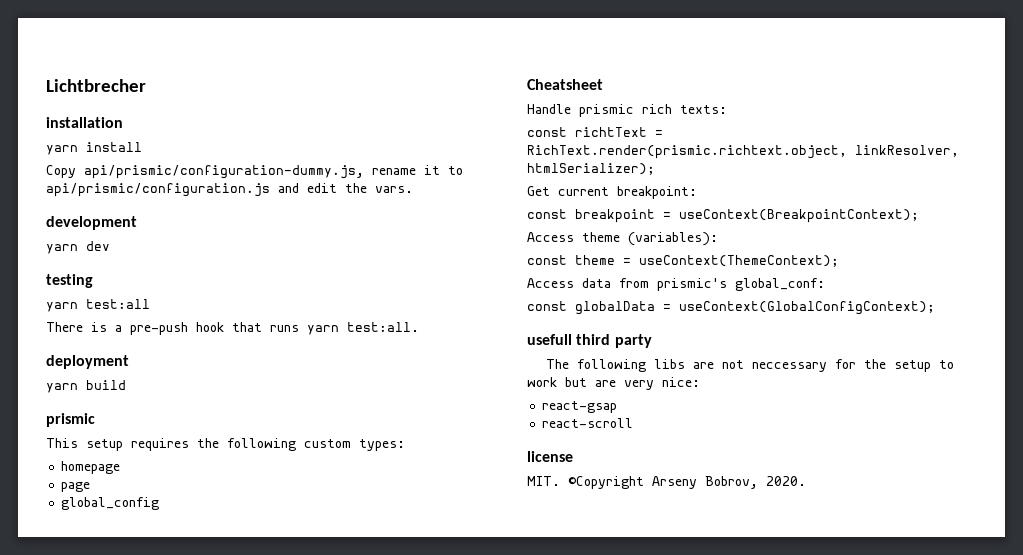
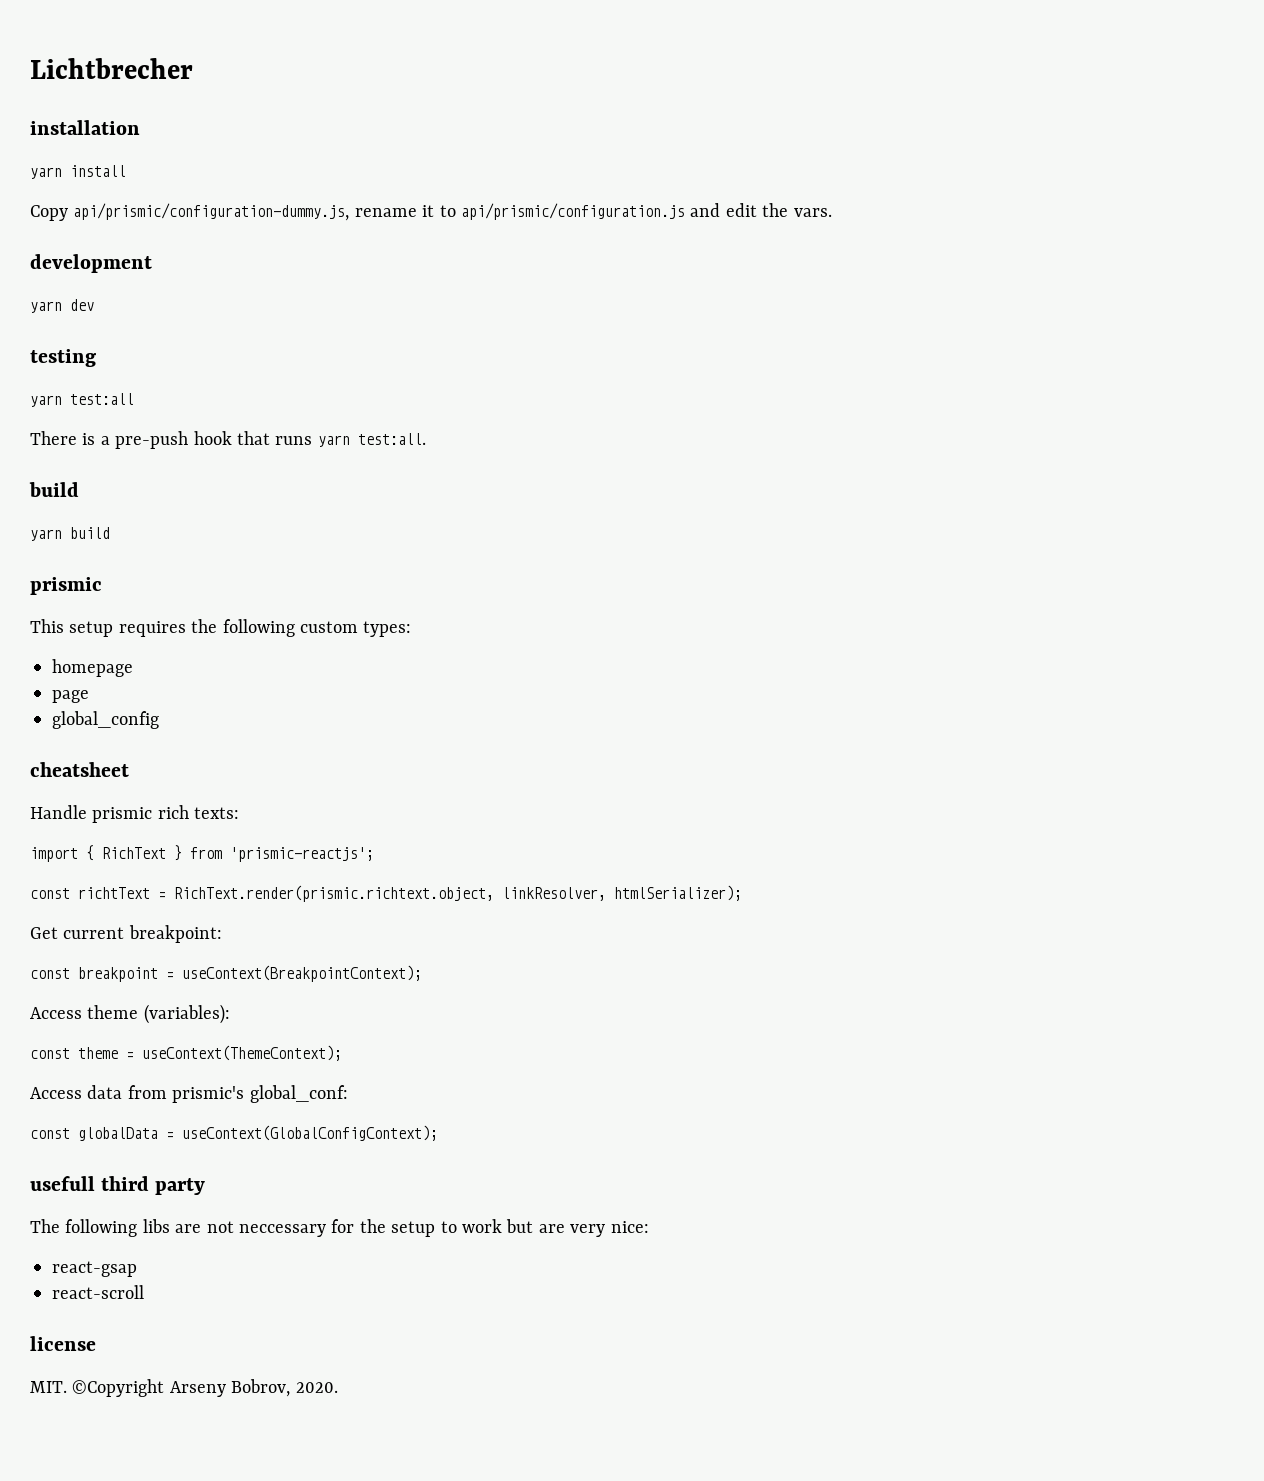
[46,355,129,369] deployment -> [29,482,79,497] build
[527,79,603,90] Cheatsheet -> [30,762,129,777] cheatsheet
(727, 109) none -> [30,845,374,862] // import { RichText } from 'prismic-reactjs';

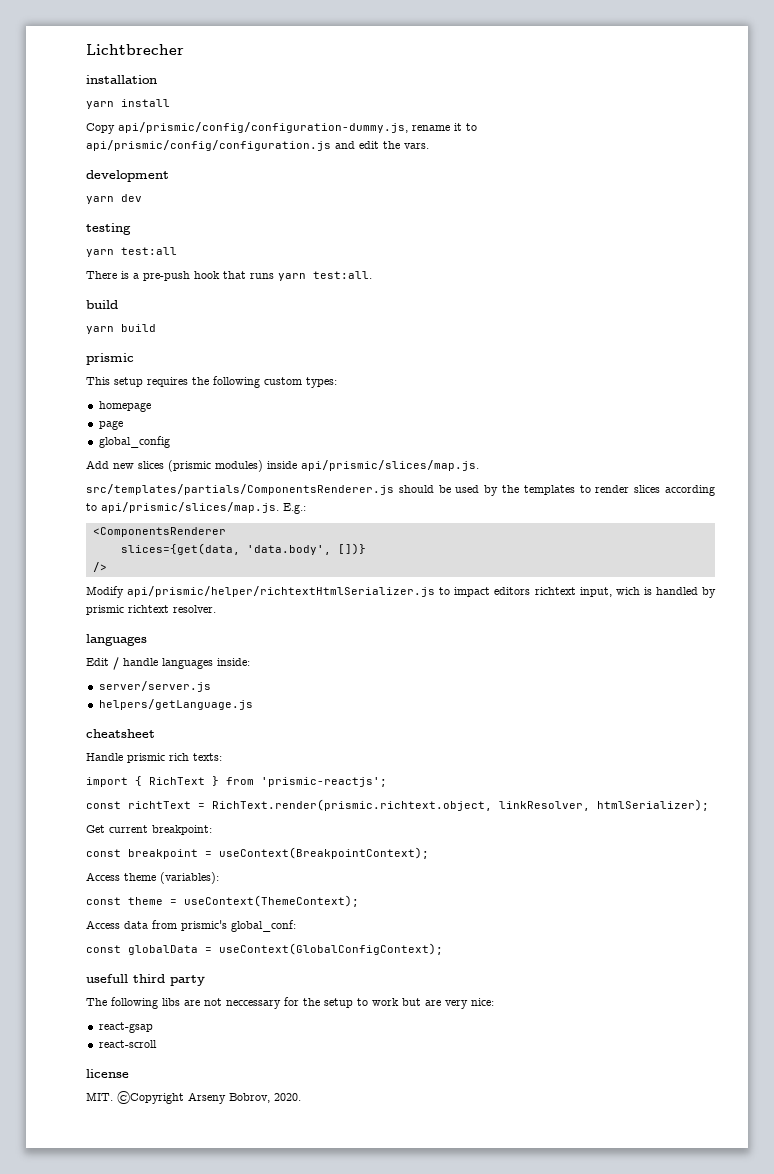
[73,203,350,221] api/prismic/configuration-dummy.js, -> [118,122,408,133] api/prismic/config/configuration-dummy.js,
[460,203,685,220] api/prismic/configuration.js -> [86,140,331,151] api/prismic/config/configuration.js
(159, 720) none -> [86,460,479,472] [86,484,715,496] [86,502,306,514] [92,527,226,537] [120,543,366,555] [92,562,107,572] [86,586,717,598] [86,605,216,615] [86,634,147,646] [86,657,250,670] [98,681,211,692] [98,699,253,710] // Add new slices (prismic modules) inside api/prismic/slices/map.js. // src/templates/partials/ComponentsRenderer.js should be used by the templates to render slices according to api/prismic/slices/map.js. E.g.: // <ComponentsRenderer // slices={get(data, 'data.body', [])} // /> // Modify api/prismic/helper/richtextHtmlSerializer.js to impact editors richtext input, wich is handled by prismic richtext resolver. // languages // Edit / handle languages inside: // server/server.js // helpers/getLanguage.js

